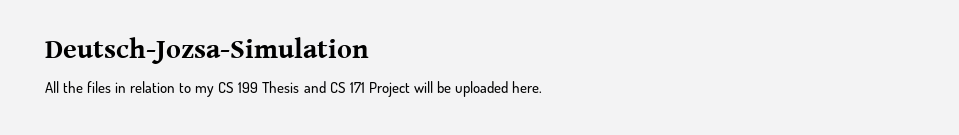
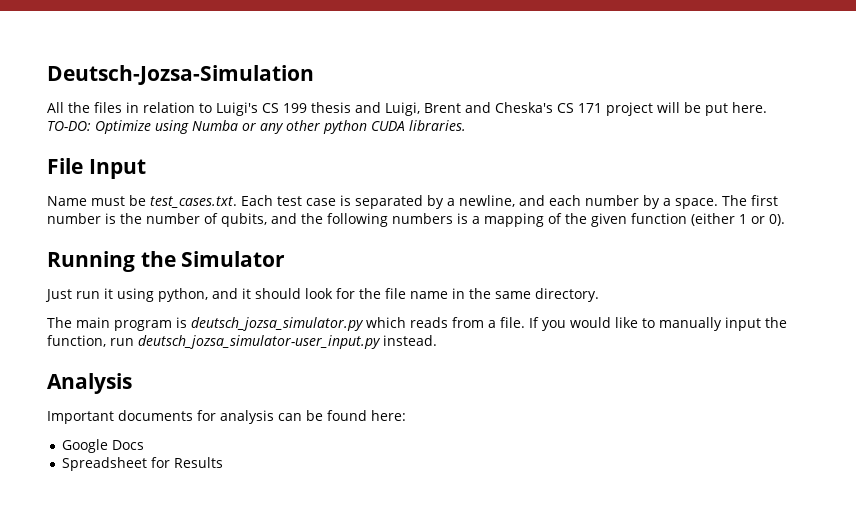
[195,86,215,97] my -> [216,102,258,116] Luigi's
[262,81,326,93] Thesis and -> [311,102,553,116] thesis and Luigi, Brent and Cheska's
[368,82,410,97] Project -> [606,102,653,116] project
[454,81,542,97] uploaded here. -> [705,102,767,116] [47,120,466,134] [47,158,146,179] [47,195,778,209] [47,213,785,227] [47,251,286,272] [45,288,599,302] [47,317,787,331] [47,335,437,349] [47,373,132,394] [47,410,406,424] [61,439,144,453] [61,457,223,471] put here. TO-DO: Optimize using Numba or any other python CUDA libraries. // File Input // Name must be test_cases.txt. Each test case is separated by a newline, and each number by a space. The first number is the number of qubits, and the following numbers is a mapping of the given function (either 1 or 0). // Running the Simulator // Just run it using python, and it should look for the file name in the same directory. // The main program is deutsch_jozsa_simulator.py which reads from a file. If you would like to manually input the function, run deutsch_jozsa_simulator-user_input.py instead. // Analysis // Important documents for analysis can be found here: // Google Docs // Spreadsheet for Results

